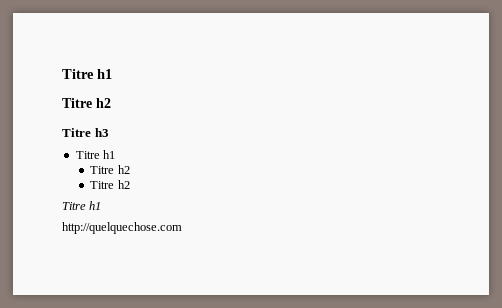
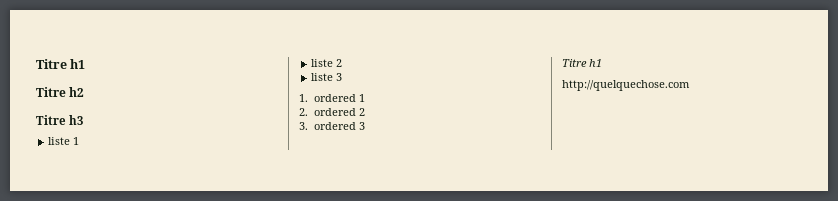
[75,150,116,159] [90,165,130,174] [90,180,130,189] Titre h1 // Titre h2 // Titre h2 -> [48,137,80,145] [311,59,343,67] [311,73,343,81] [299,94,366,102] [299,108,366,116] [299,122,366,130] liste 1 // liste 2 // liste 3 // 1. ordered 1 // 2. ordered 2 // 3. ordered 3

